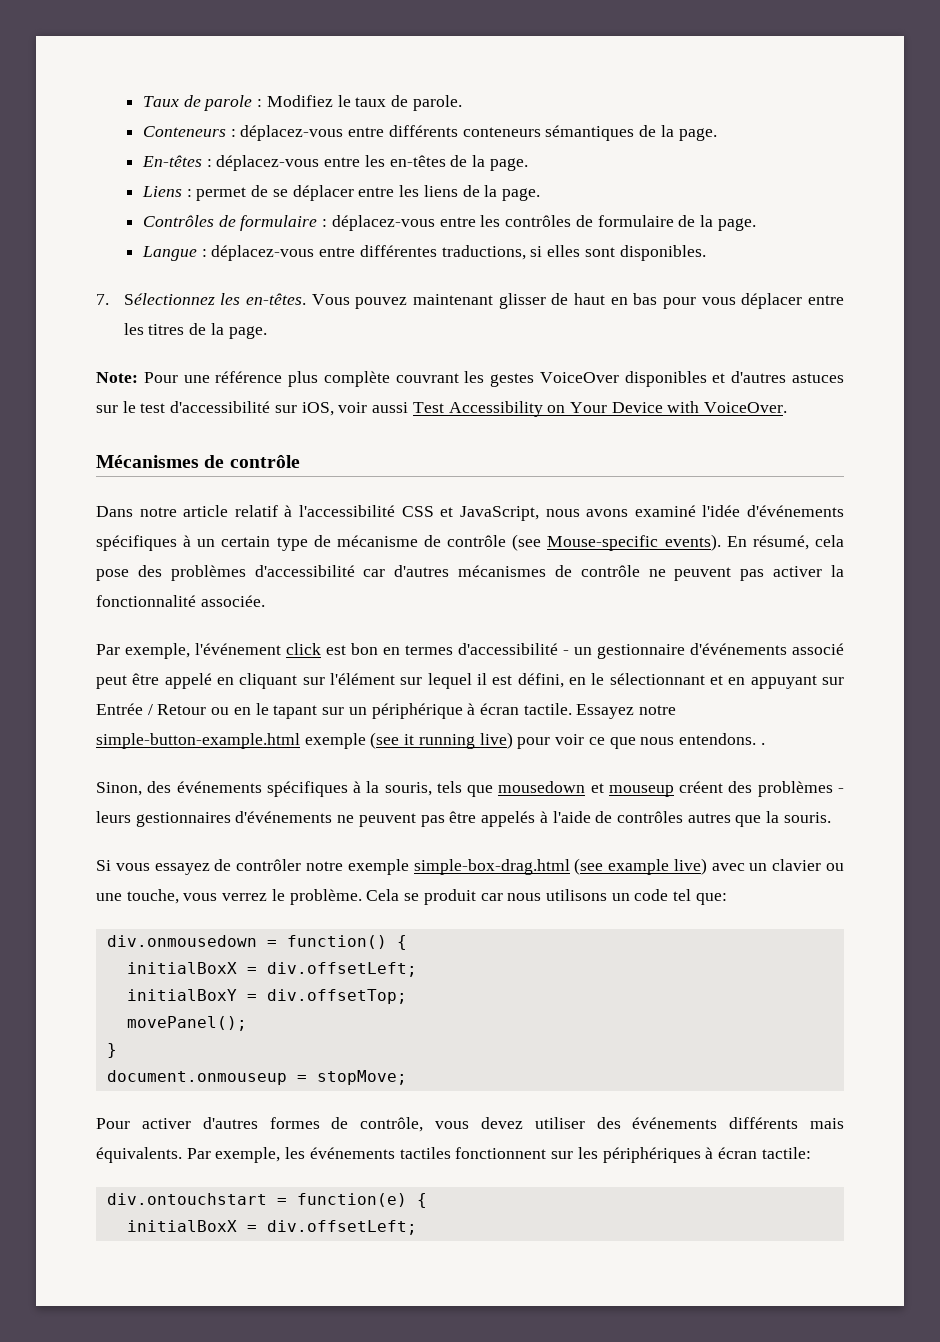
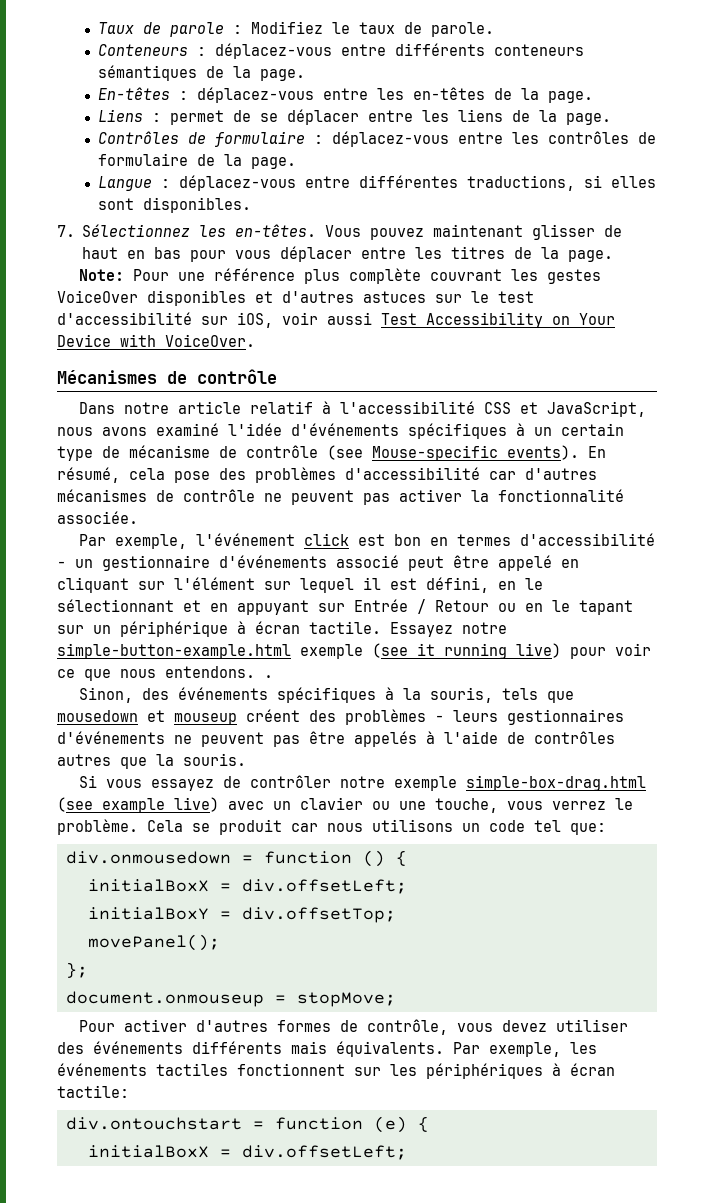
[286,935,387,949] function() -> [263,850,385,867] function ()
[106,1043,117,1058] } -> [65,962,88,978] };
[296,1193,407,1207] function(e) -> [274,1116,407,1133] function (e)

